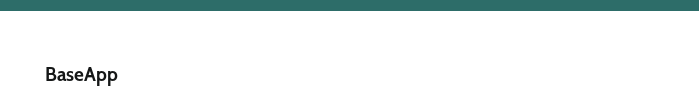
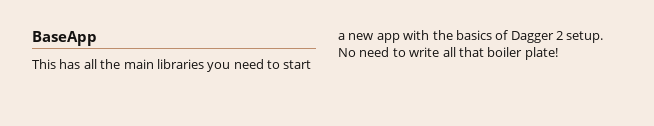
(118, 76) none -> [32,59,312,72] [338,30,604,43] [338,47,558,60] // This has all the main libraries you need to start a new app with the basics of Dagger 2 setup. No need to write all that boiler plate!

